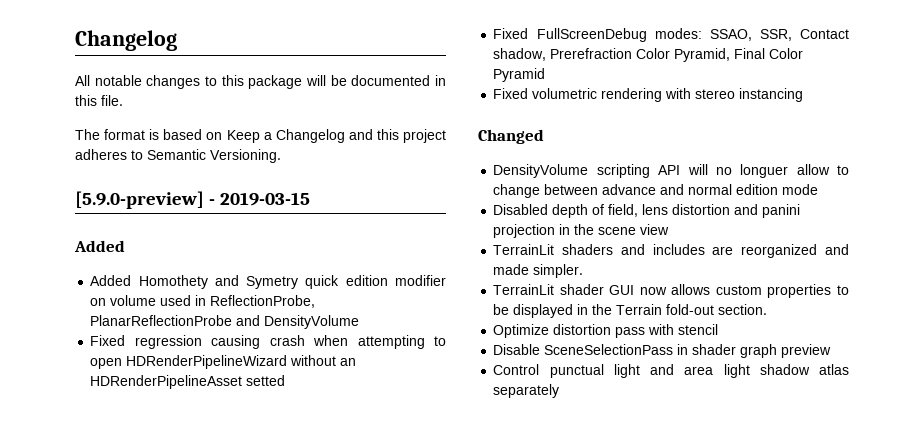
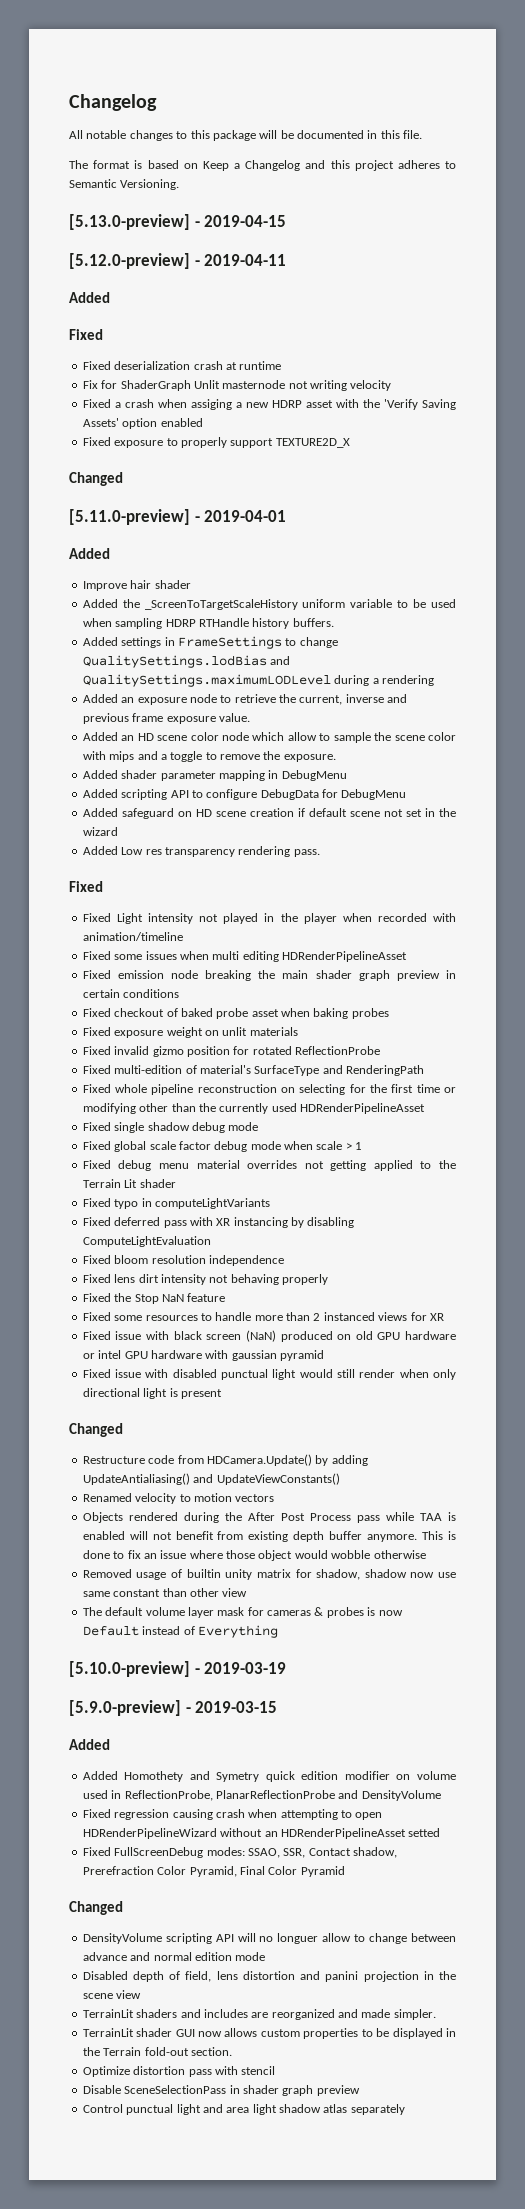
(281, 156) none -> [69,214,287,230] [69,253,287,269] [69,292,110,303] [69,329,103,340] [82,361,282,370] [82,380,392,391] [82,399,456,410] [82,418,203,429] [82,437,350,448] [69,472,123,486] [69,509,287,525] [69,548,110,559] [82,580,191,591] [82,599,457,610] [82,618,334,629] [82,636,338,649] [82,655,291,668] [82,674,434,687] [82,694,408,705] [82,713,250,724] [82,732,456,743] [82,751,336,762] [82,770,347,781] [82,789,407,800] [82,808,456,819] [82,827,118,836] [82,846,320,857] [69,881,103,892] [82,913,456,924] [82,932,183,941] [82,951,407,962] [82,970,457,981] [82,989,180,998] [82,1008,389,1019] [82,1027,298,1038] [82,1046,380,1057] [82,1065,424,1076] [82,1084,456,1095] [82,1103,425,1114] [82,1122,259,1133] [82,1141,363,1152] [82,1160,456,1171] [82,1179,176,1188] [82,1198,270,1209] [82,1217,355,1228] [82,1236,211,1247] [82,1255,284,1266] [82,1274,328,1285] [82,1293,226,1304] [82,1312,444,1321] [82,1330,456,1342] [82,1350,324,1361] [82,1369,456,1380] [82,1388,222,1399] [69,1423,123,1437] [82,1454,368,1466] [82,1473,340,1485] [82,1493,275,1504] [82,1512,456,1523] [82,1531,457,1542] [82,1550,426,1561] [82,1569,456,1580] [82,1588,248,1597] [82,1607,403,1618] [82,1625,278,1638] [69,1661,287,1677] // [5.13.0-preview] - 2019-04-15 // [5.12.0-preview] - 2019-04-11 // Added // Fixed // Fixed deserialization crash at runtime // Fix for ShaderGraph Unlit masternode not writing velocity // Fixed a crash when assiging a new HDRP asset with the 'Verify Saving Assets' option enabled // Fixed exposure to properly support TEXTURE2D_X // Changed // [5.11.0-preview] - 2019-04-01 // Added // Improve hair shader // Added the _ScreenToTargetScaleHistory uniform variable to be used when sampling HDRP RTHandle history buffers. // Added settings in FrameSettings to change QualitySettings.lodBias and QualitySettings.maximumLODLevel during a rendering // Added an exposure node to retrieve the current, inverse and previous frame exposure value. // Added an HD scene color node which allow to sample the scene color with mips and a toggle to remove the exposure. // Added shader parameter mapping in DebugMenu // Added scripting API to configure DebugData for DebugMenu // Added safeguard on HD scene creation if default scene not set in the wizard // Added Low res transparency rendering pass. // Fixed // Fixed Light intensity not played in the player when recorded with animation/timeline // Fixed some issues when multi editing HDRenderPipelineAsset // Fixed emission node breaking the main shader graph preview in certain conditions // Fixed checkout of baked probe asset when baking probes // Fixed exposure weight on unlit materials // Fixed invalid gizmo position for rotated ReflectionProbe // Fixed multi-edition of material's SurfaceType and RenderingPath // Fixed whole pipeline reconstruction on selecting for the first time or modifying other than the currently used HDRenderPipelineAsset // Fixed single shadow debug mode // Fixed global scale factor debug mode when scale > 1 // Fixed debug menu material overrides not getting applied to the Terrain Lit shader // Fixed typo in computeLightVariants // Fixed deferred pass with XR instancing by disabling ComputeLightEvaluation // Fixed bloom resolution independence // Fixed lens dirt intensity not behaving properly // Fixed the Stop NaN feature // Fixed some resources to handle more than 2 instanced views for XR // Fixed issue with black screen (NaN) produced on old GPU hardware or intel GPU hardware with gaussian pyramid // Fixed issue with disabled punctual light would still render when only directional light is present // Changed // Restructure code from HDCamera.Update() by adding UpdateAntialiasing() and UpdateViewConstants() // Renamed velocity to motion vectors // Objects rendered during the After Post Process pass while TAA is enabled will not benefit from existing depth buffer anymore. This is done to fix an issue where those object would wobble otherwise // Removed usage of builtin unity matrix for shadow, shadow now use same constant than other view // The default volume layer mask for cameras & probes is now Default instead of Everything // [5.10.0-preview] - 2019-03-19
[493,88,804,102] // Fixed volumetric rendering with stereo instancing -> (345, 1871) none

